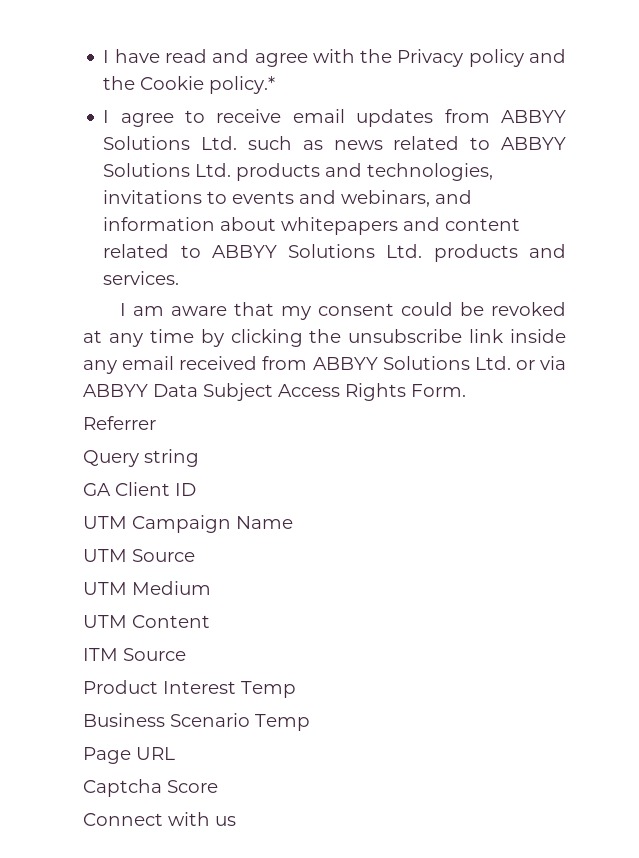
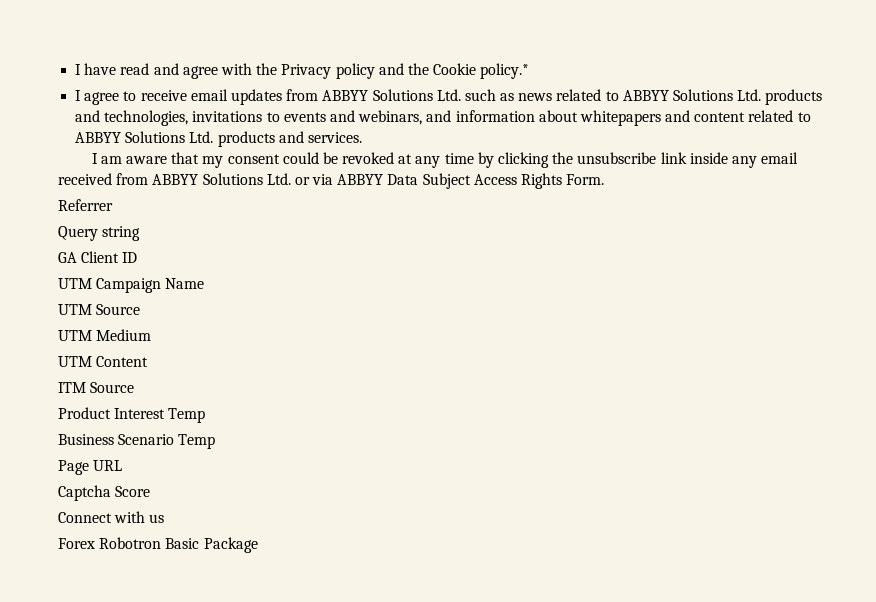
(236, 821) none -> [58,537,258,553] // Forex Robotron Basic Package

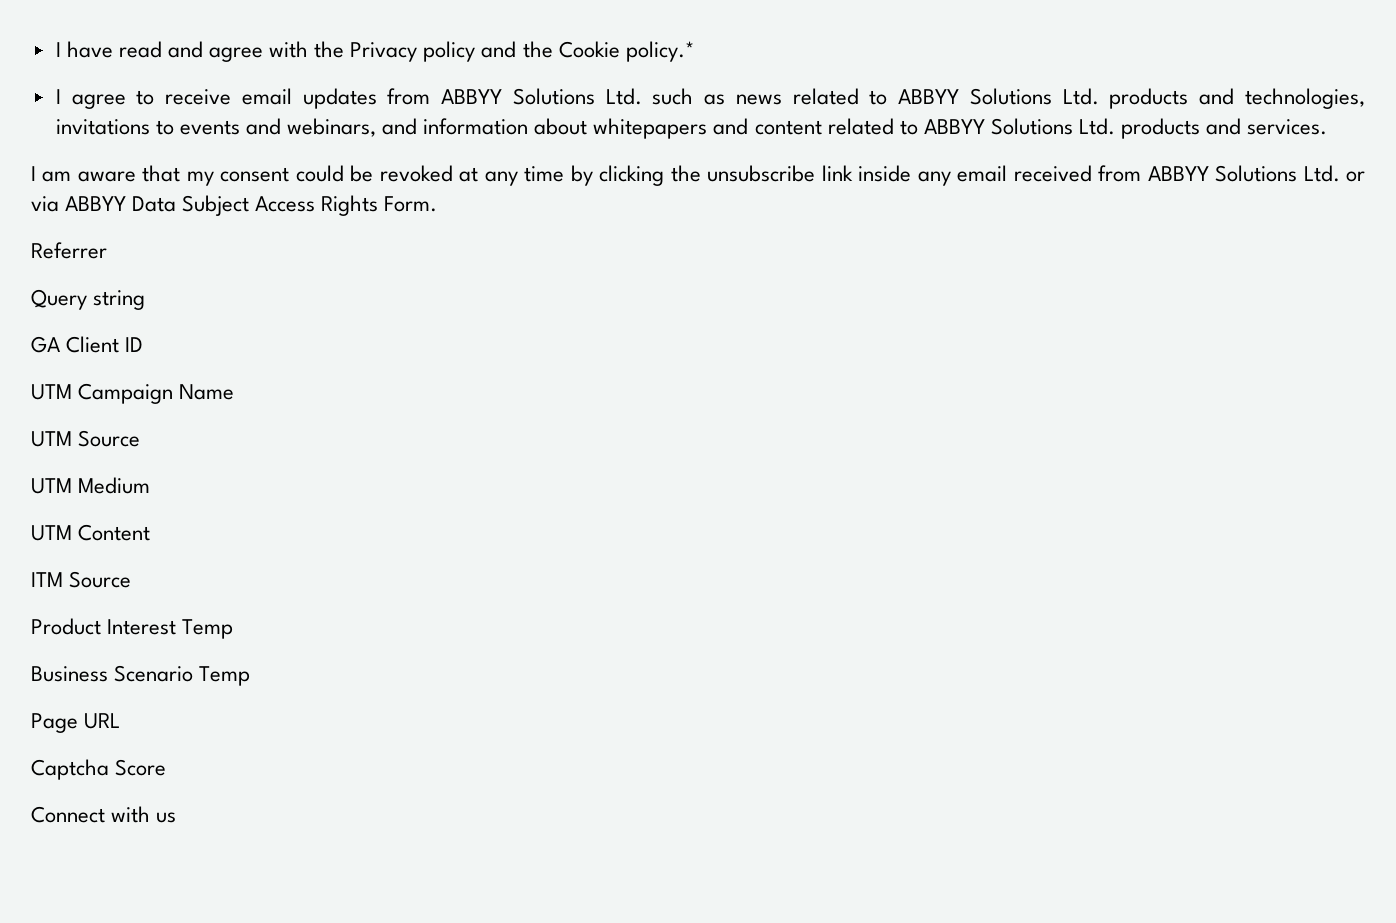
[58,537,258,553] // Forex Robotron Basic Package -> (177, 817) none

